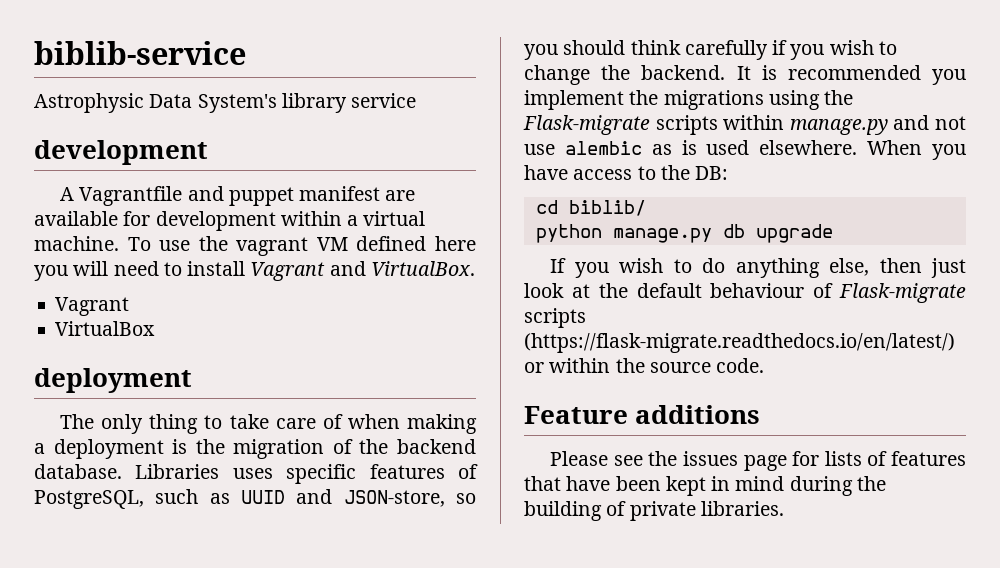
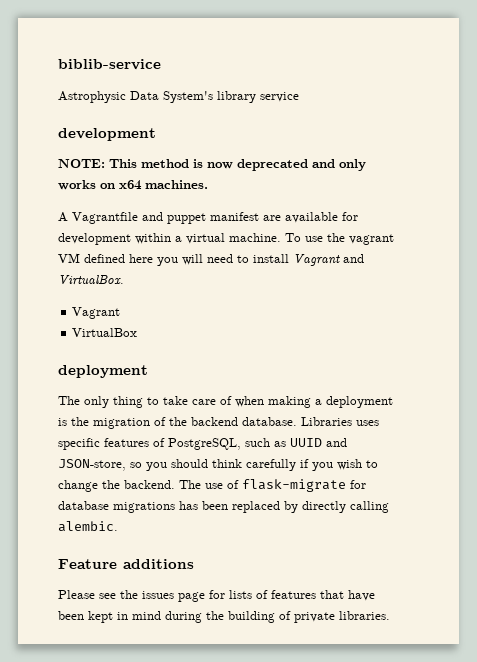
(208, 152) none -> [58,159,366,171] [58,180,208,190] // NOTE: This method is now deprecated and only works on x64 machines.
[736,65,966,85] [524,90,854,110] [523,115,966,135] [524,140,966,160] [524,165,729,180] [535,200,646,216] [535,224,833,243] [550,258,966,278] [524,283,966,303] [524,308,586,328] [524,333,955,353] [524,358,765,373] It is recommended you implement the migrations using the Flask-migrate scripts within manage.py and not use alembic as is used elsewhere. When you have access to the DB: // cd biblib/ // python manage.py db upgrade // If you wish to do anything else, then just look at the default behaviour of Flask-migrate scripts (https://flask-migrate.readthedocs.io/en/latest/) or within the source code. -> [179,479,366,492] [58,501,389,513] [58,521,118,532] The use of flask-migrate for database migrations has been replaced by directly calling alembic.

